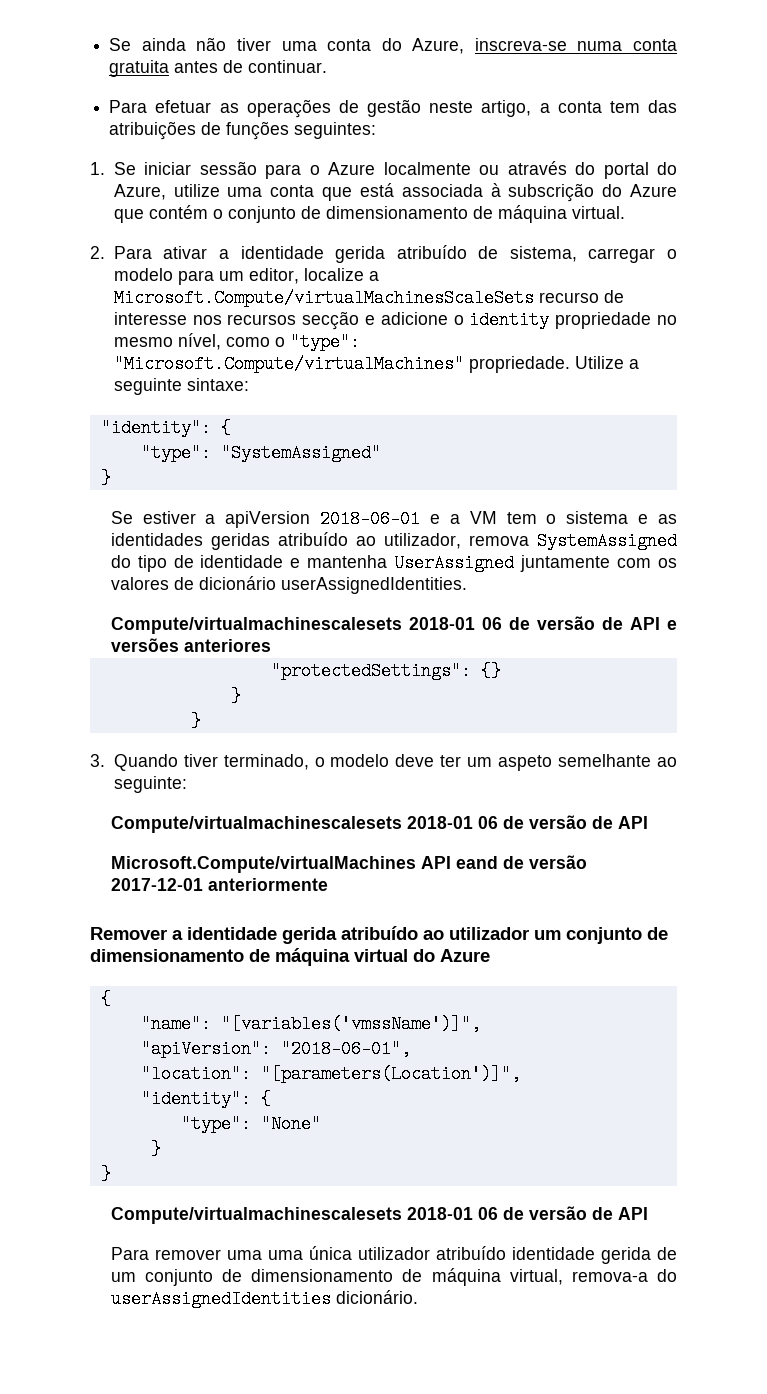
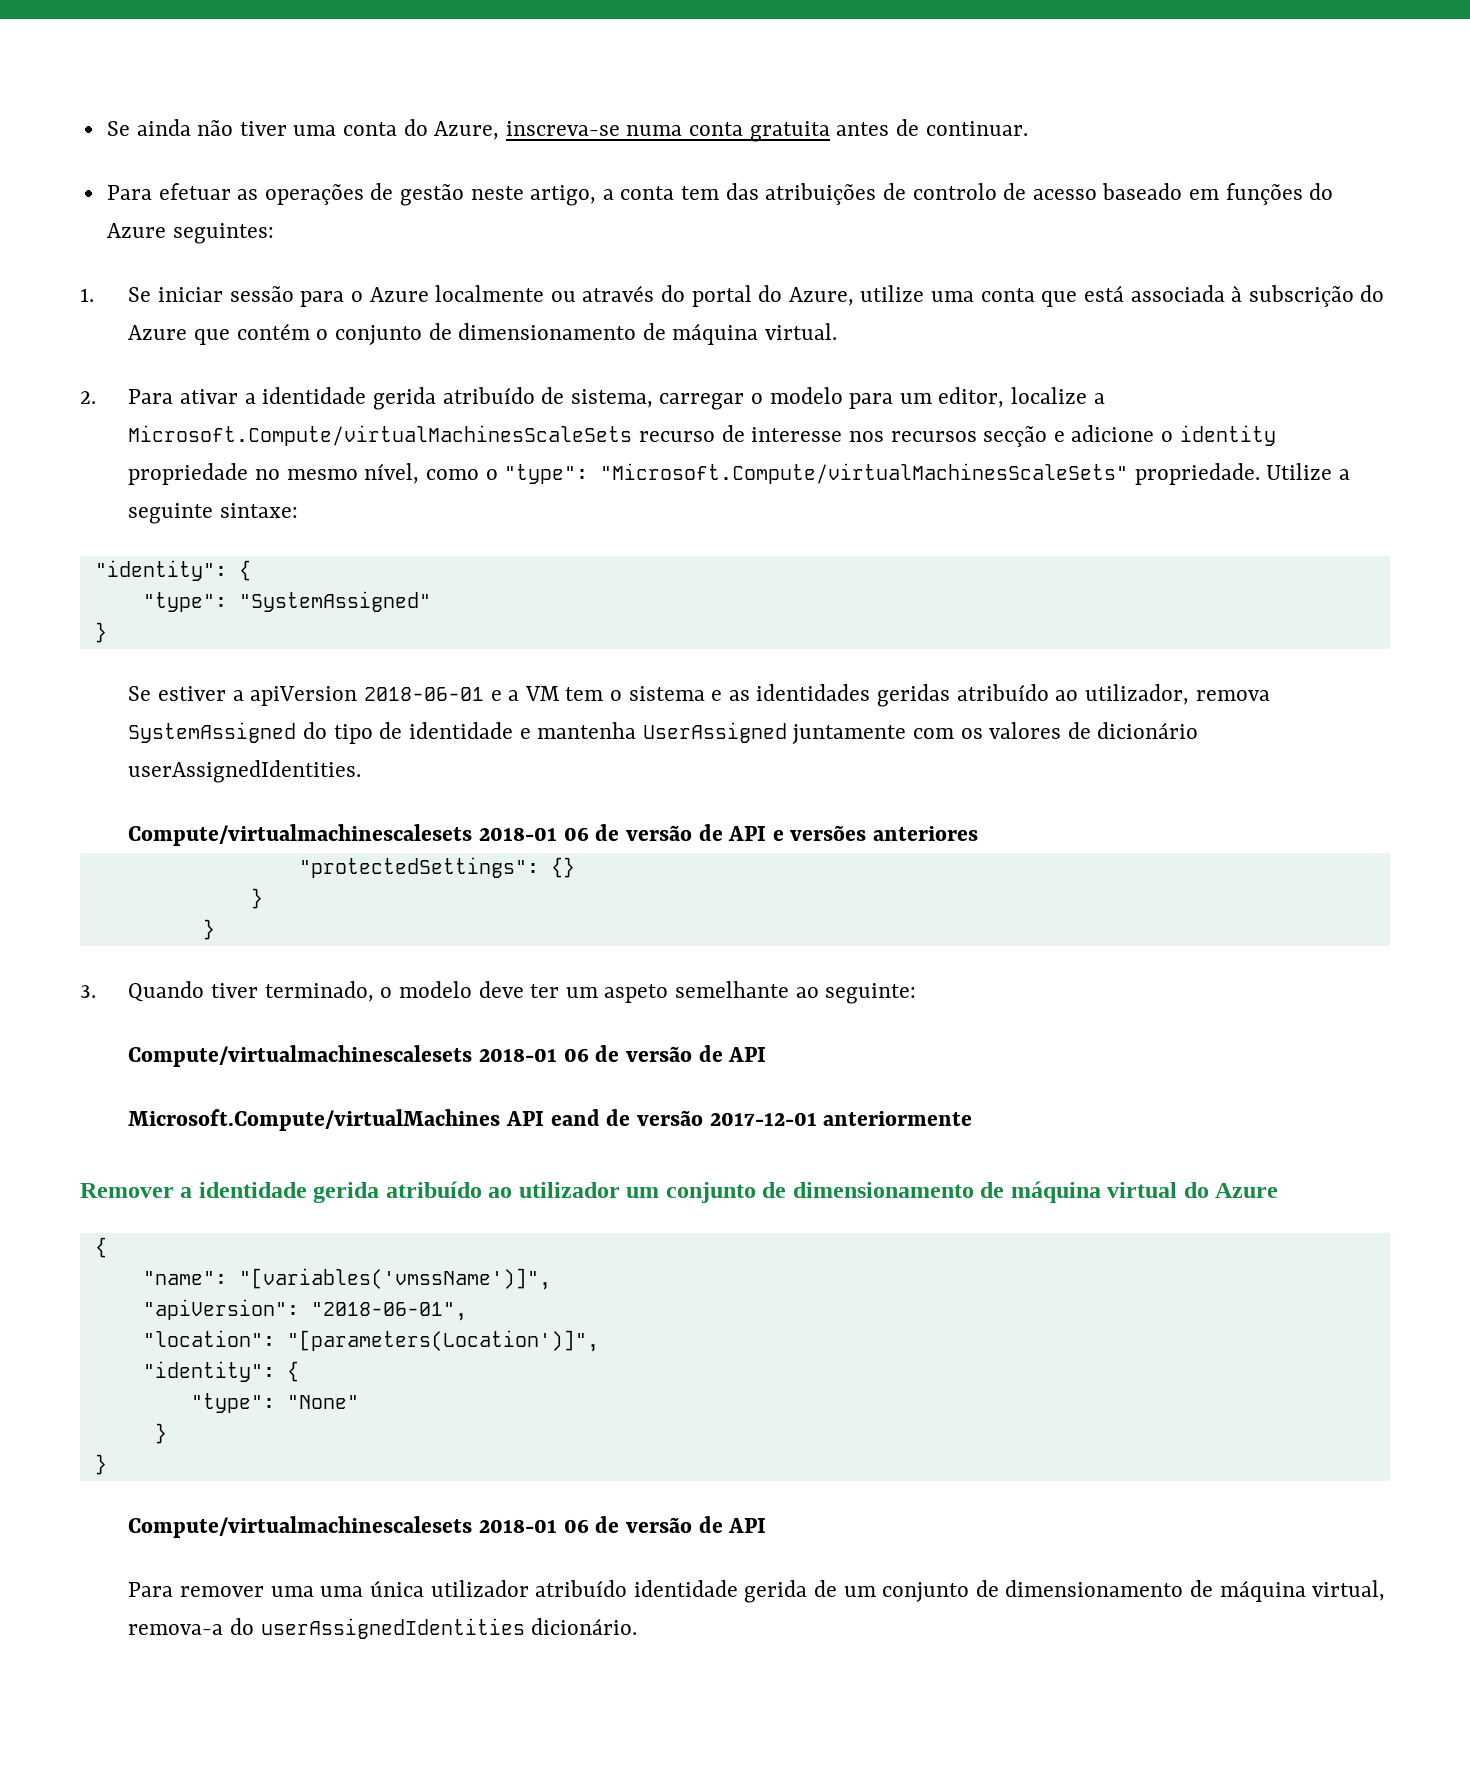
[226,121,290,140] funções -> [912,183,1334,205] [106,223,166,238] controlo de acesso baseado em funções do Azure
[113,355,464,373] "Microsoft.Compute/virtualMachines" -> [600,463,1129,484] "Microsoft.Compute/virtualMachinesScaleSets"

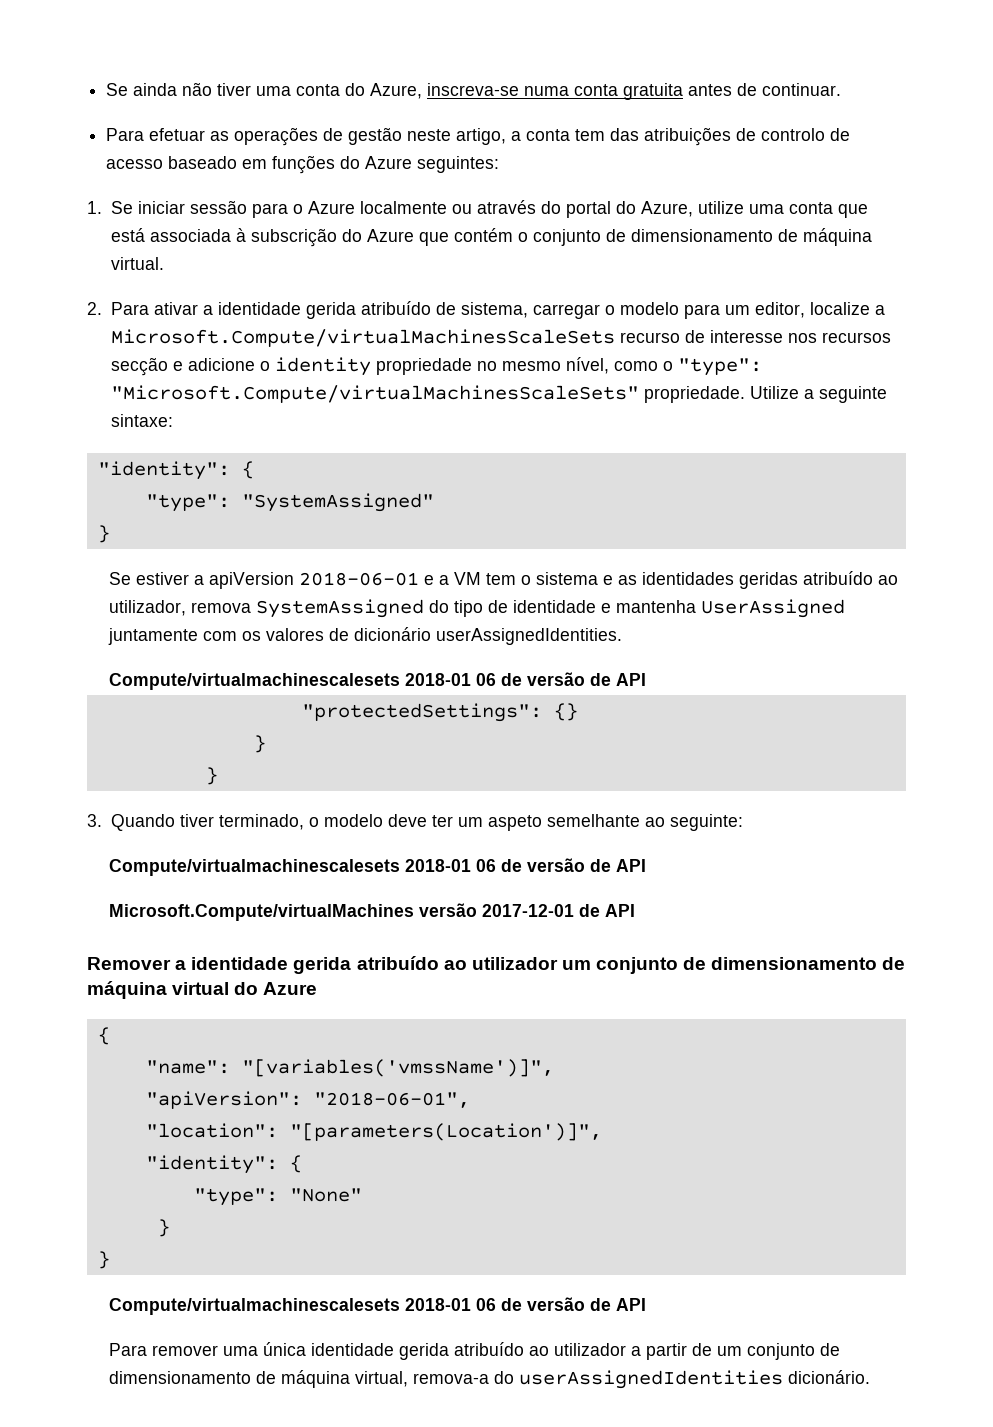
[772,825,979,841] e versões anteriores -> (647, 679) none
[506,1109,973,1126] API eand de versão 2017-12-01 anteriormente -> [419,903,636,917] versão 2017-12-01 de API
[320,1580,808,1603] uma única utilizador atribuído identidade gerida -> [263,1342,688,1360] única identidade gerida atribuído ao utilizador a partir

